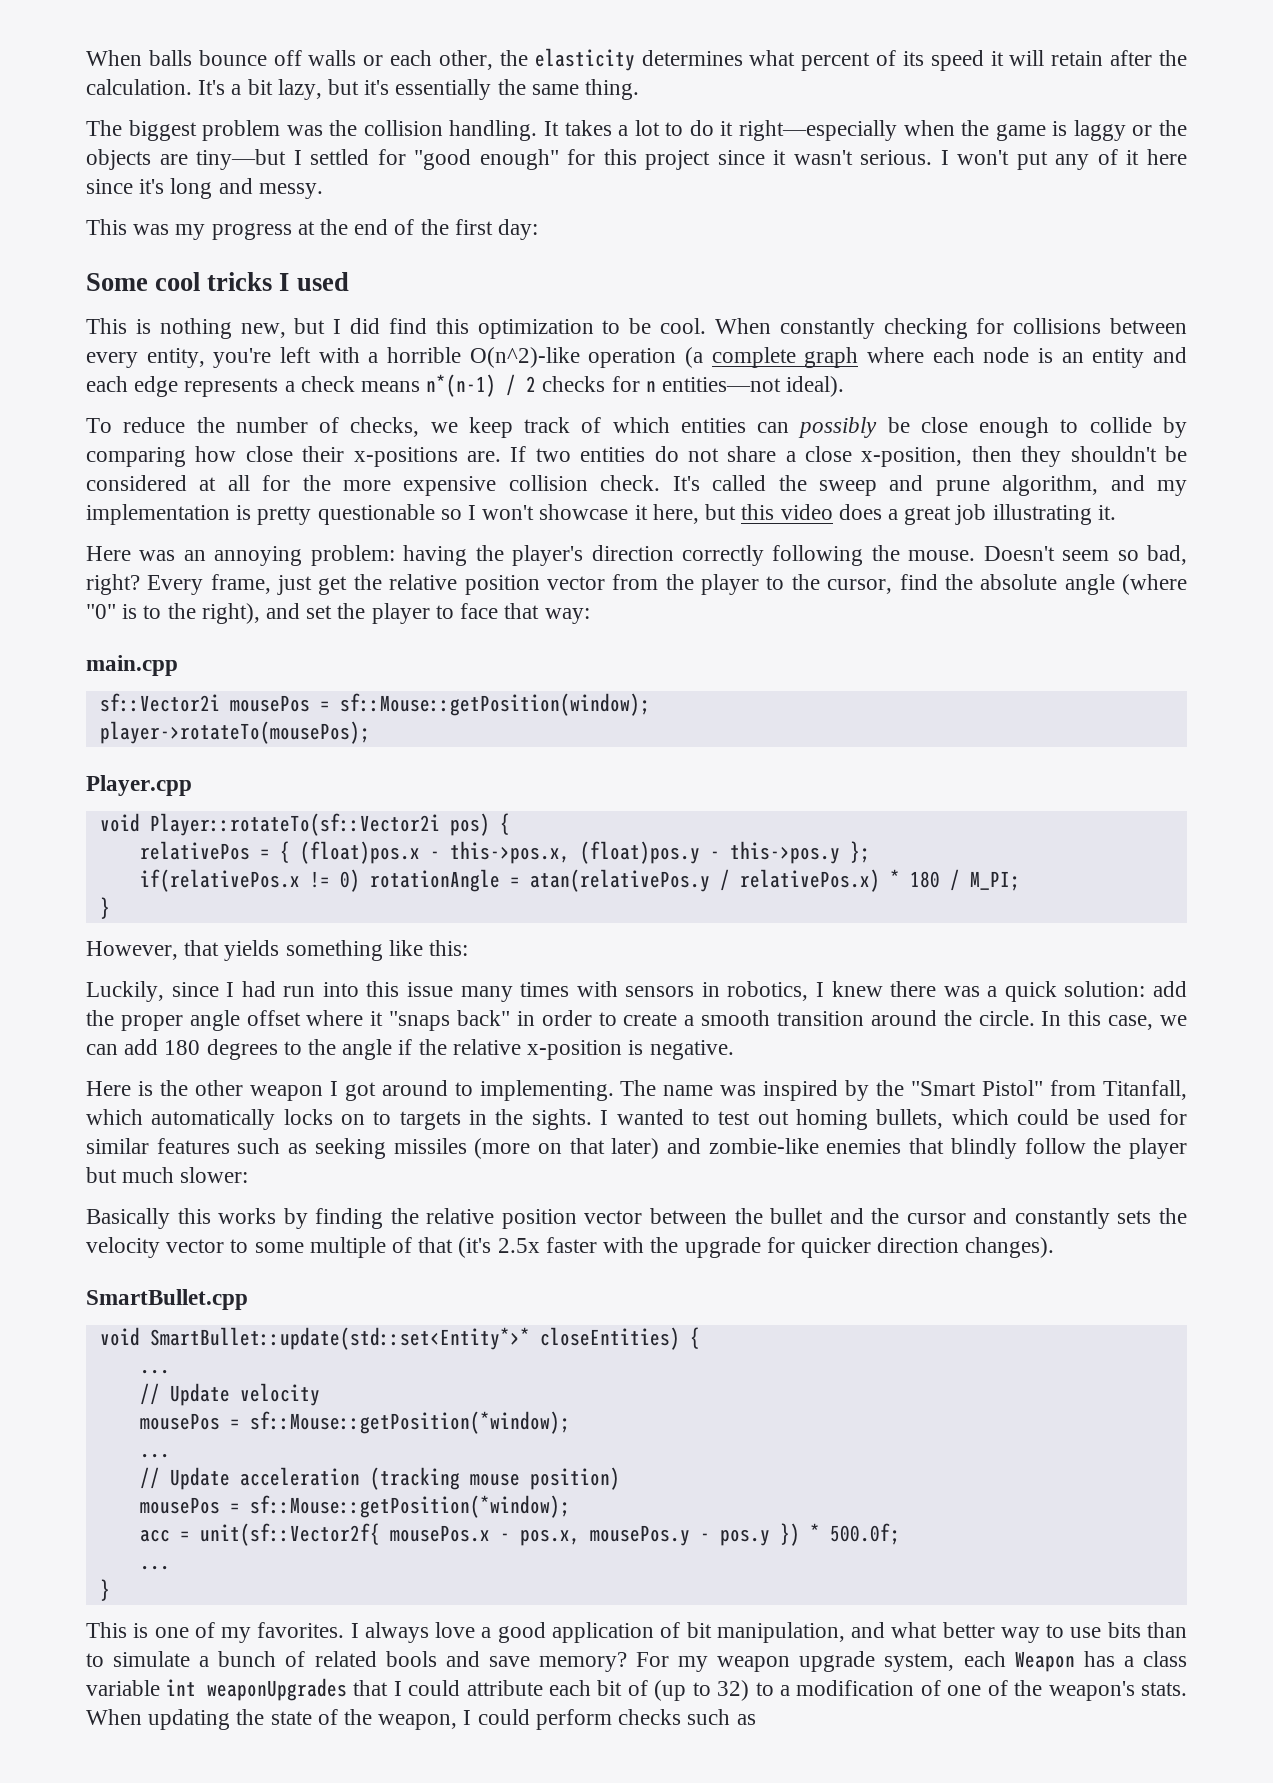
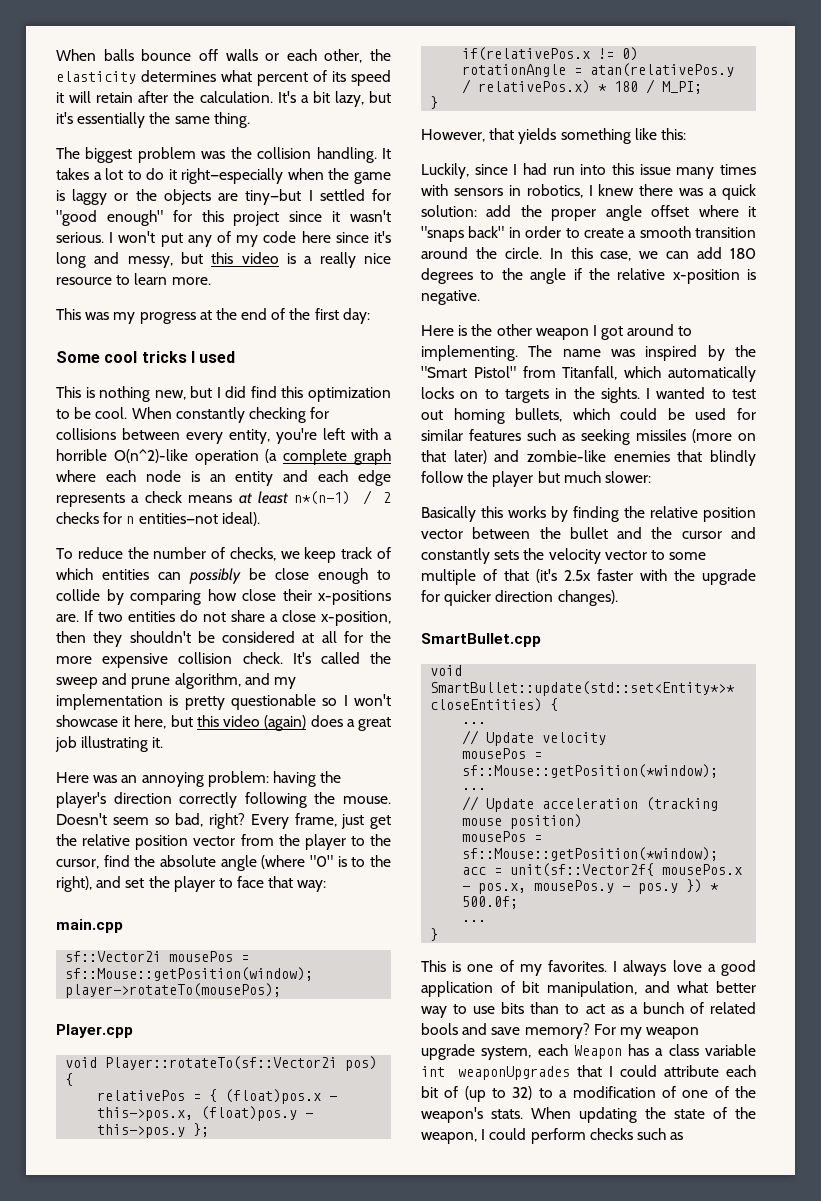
[1126,150,1140,165] it -> [236,231,297,247] my code
[258,183,323,199] messy. -> [127,252,391,268] [56,273,211,285] messy, but this video is a really nice resource to learn more.
(421, 386) none -> [238,491,289,504] at least
(833, 512) none -> [264,715,307,731] (again)
[113,1651,191,1667] simulate -> [585,1004,624,1014] act as

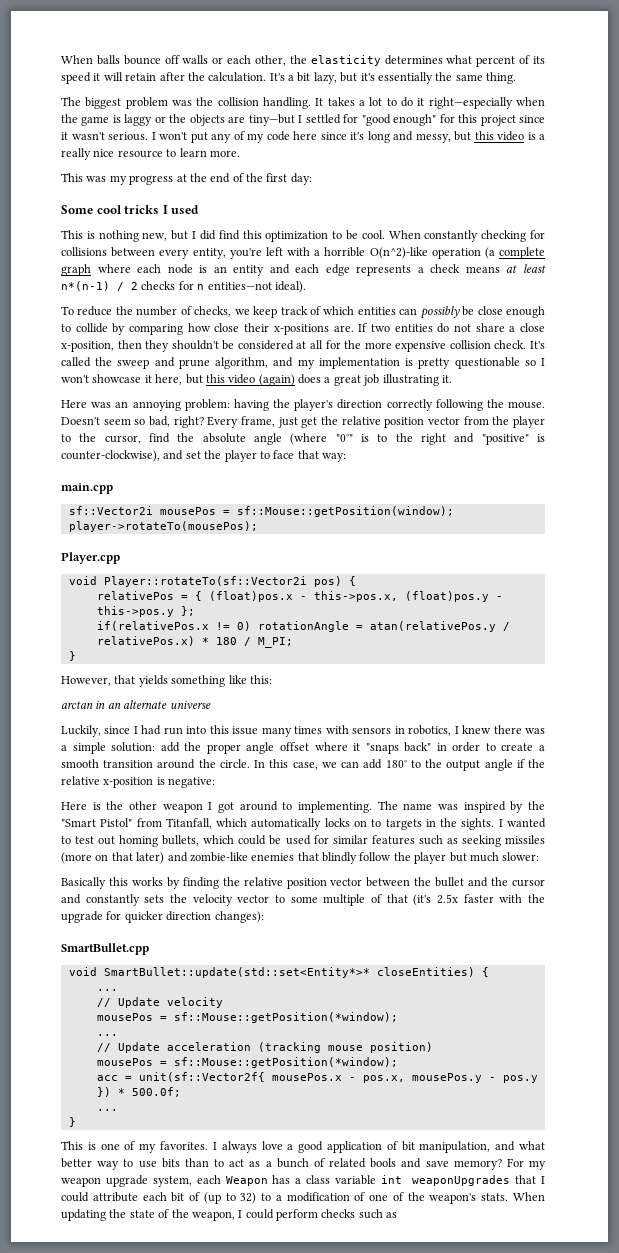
[310,855,333,867] "0" -> [335,434,353,442] "0°"
[56,876,92,892] right), -> [420,433,545,445] [61,450,160,462] right and "positive" is counter-clockwise),
(686, 134) none -> [61,700,211,709] // arctan in an alternate universe
[722,184,756,200] quick -> [72,742,106,754] simple
[730,248,756,259] [421,268,523,284] 180 degrees to the -> [385,759,481,771] 180° to the output
[421,290,480,305] negative. -> [168,777,216,788] negative:
[557,590,618,606] changes). -> [214,911,264,923] changes):

